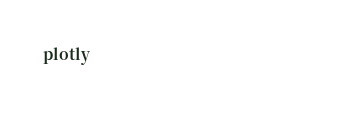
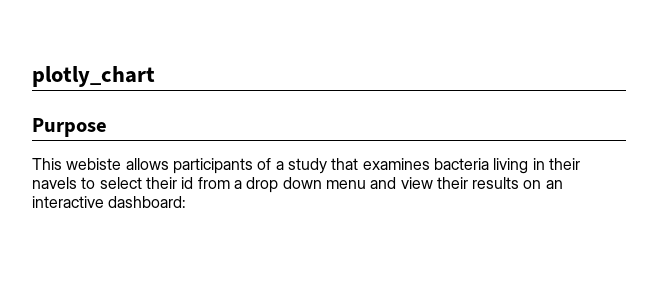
[43,47,90,65] plotly -> [32,66,155,87] [32,118,107,137] [32,158,580,174] [32,177,563,193] [32,196,187,208] plotly_chart // Purpose // This webiste allows participants of a study that examines bacteria living in their navels to select their id from a drop down menu and view their results on an interactive dashboard:

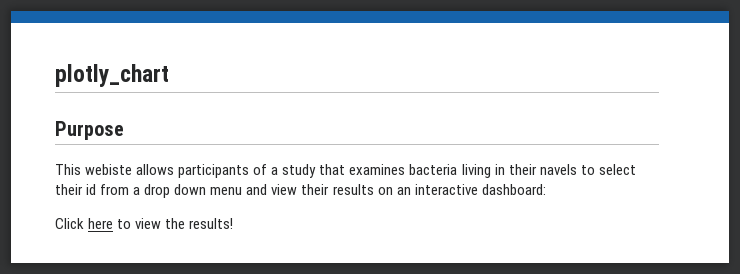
(187, 202) none -> [55,218,234,229] // Click here to view the results!

